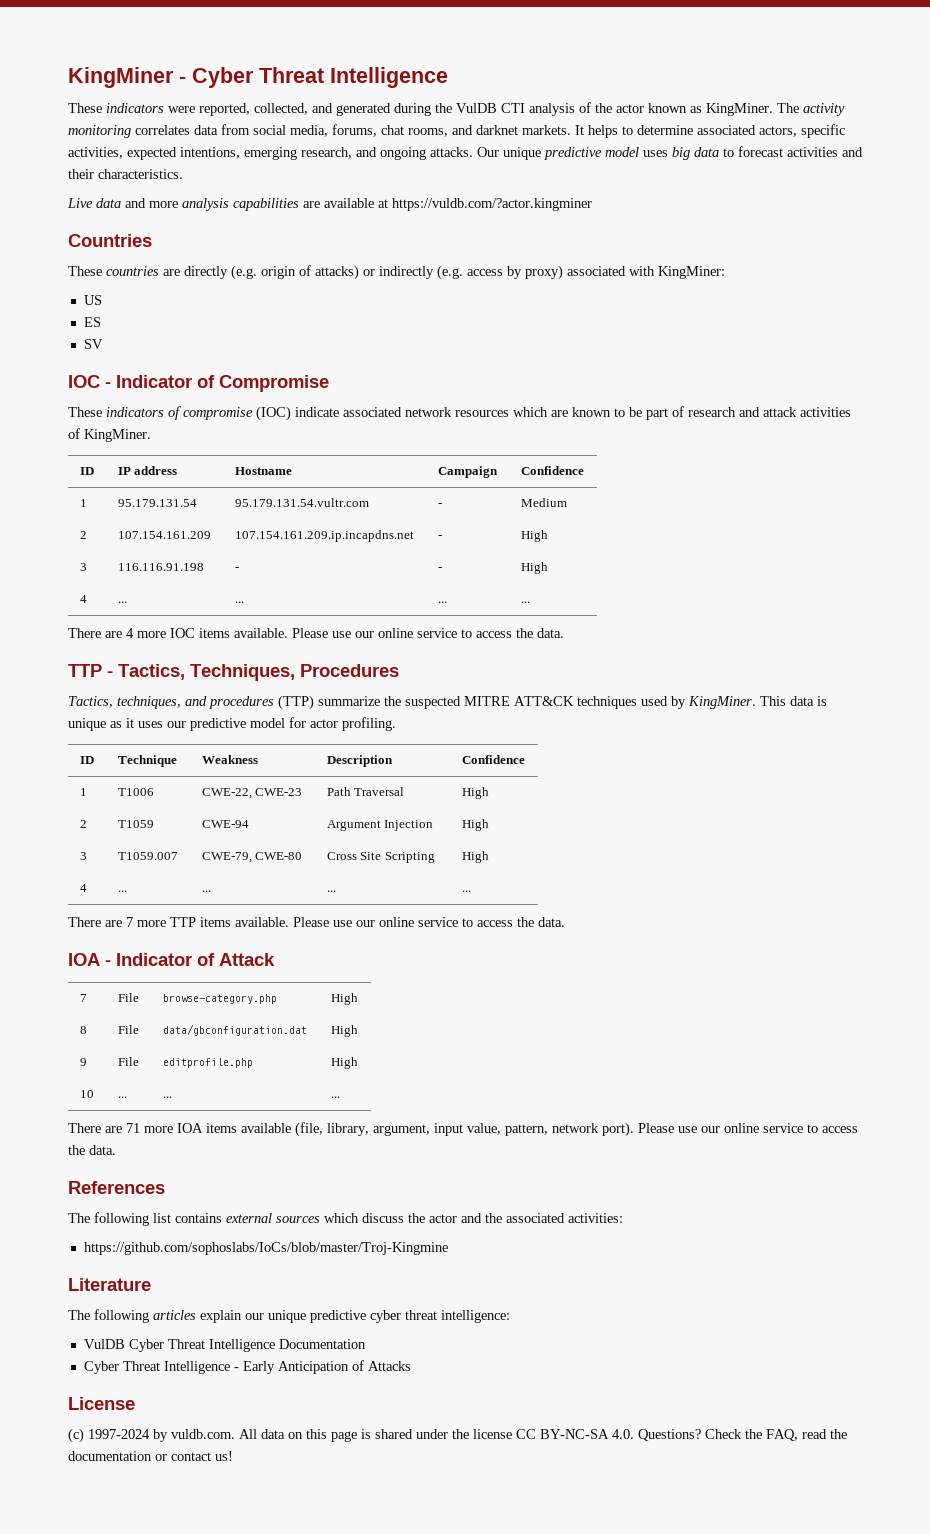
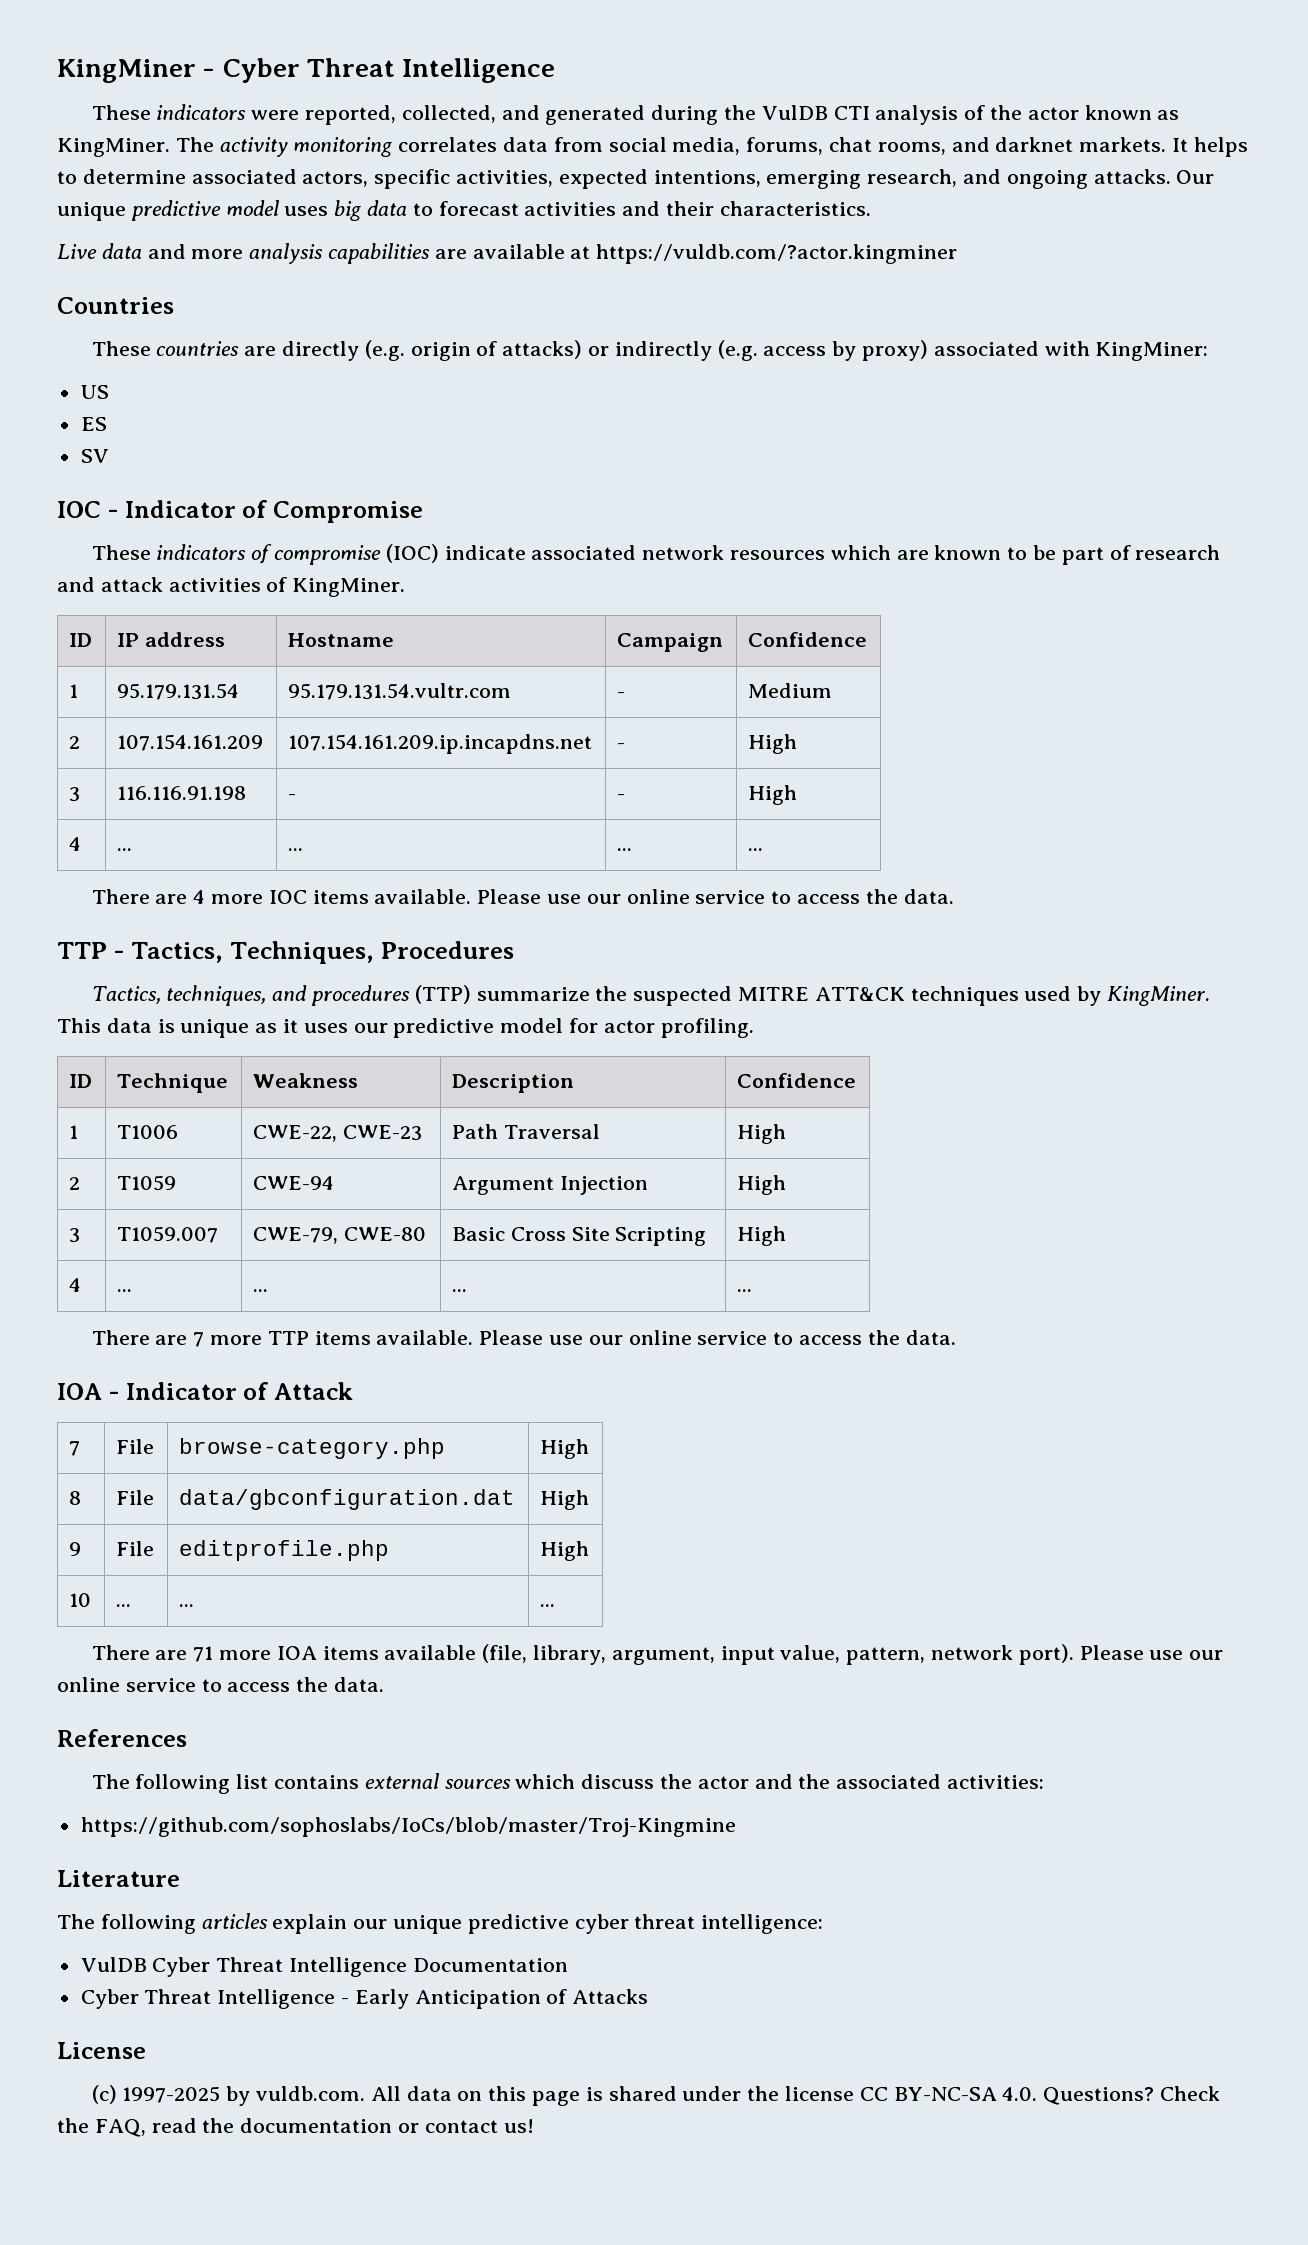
(303, 856) none -> [452,1227,506,1241] Basic
[88,1429,150,1439] 1997-2024 -> [122,2086,221,2103] 1997-2025

